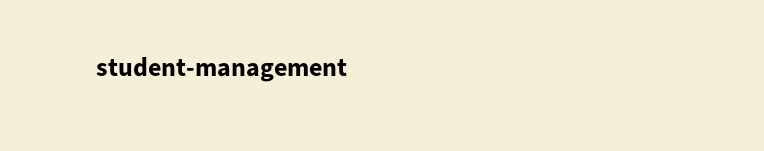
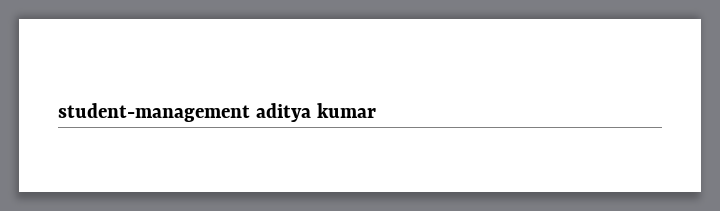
(347, 69) none -> [255,103,376,122] aditya kumar

